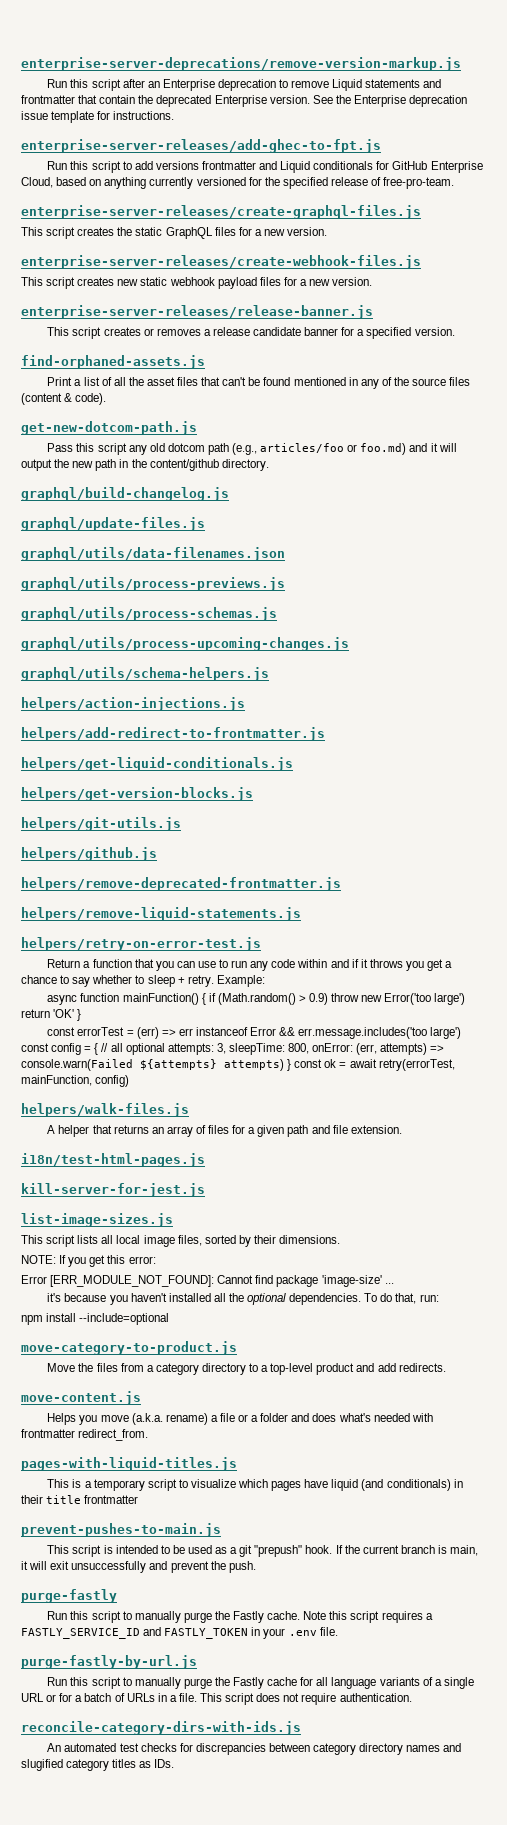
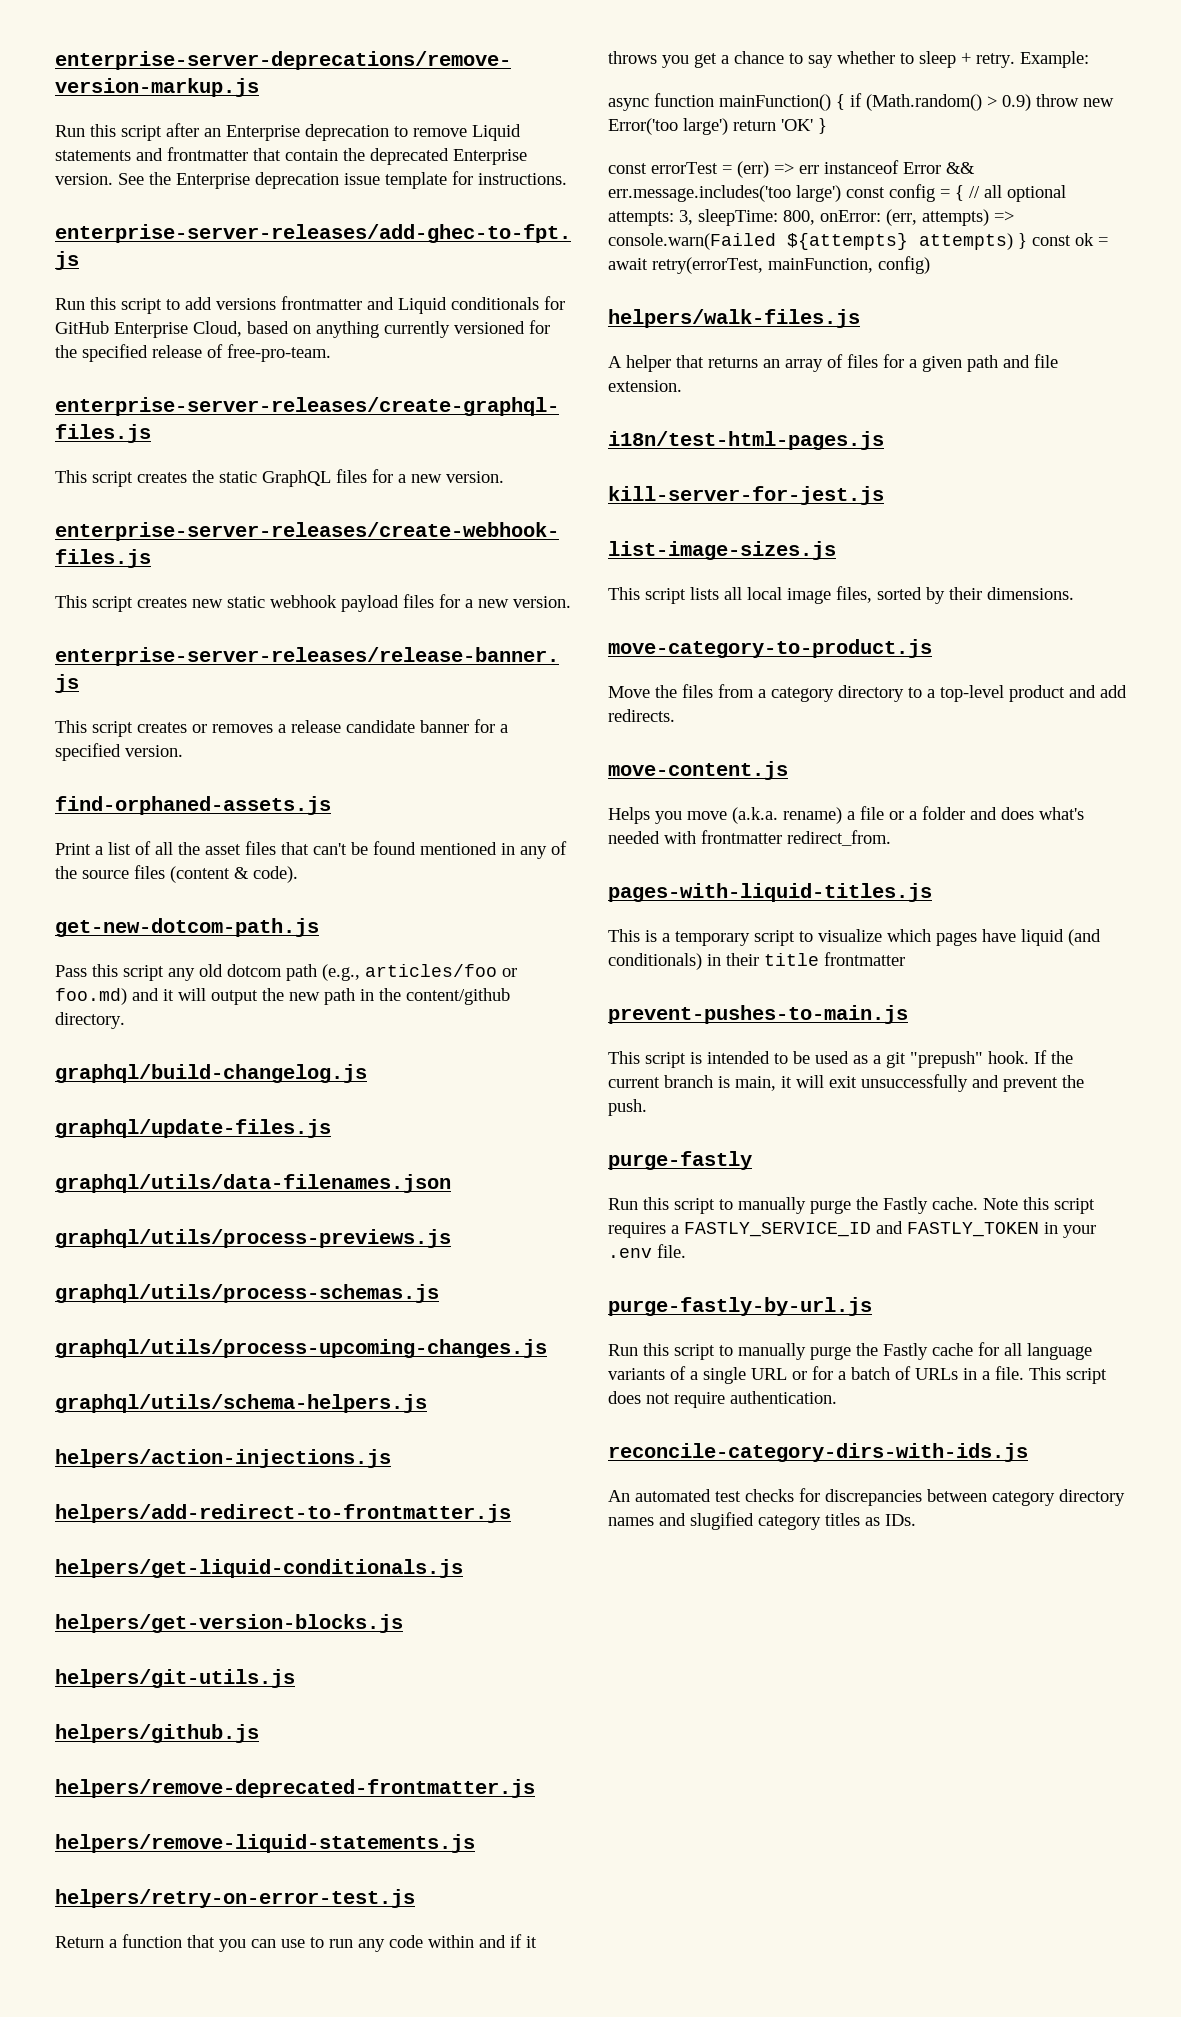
[21,1255,156,1267] [21,1275,394,1287] [47,1293,439,1305] [21,1313,170,1325] // NOTE: If you get this error: // Error [ERR_MODULE_NOT_FOUND]: Cannot find package 'image-size' ... // it's because you haven't installed all the optional dependencies. To do that, run: // npm install --include=optional -> (1074, 593) none

